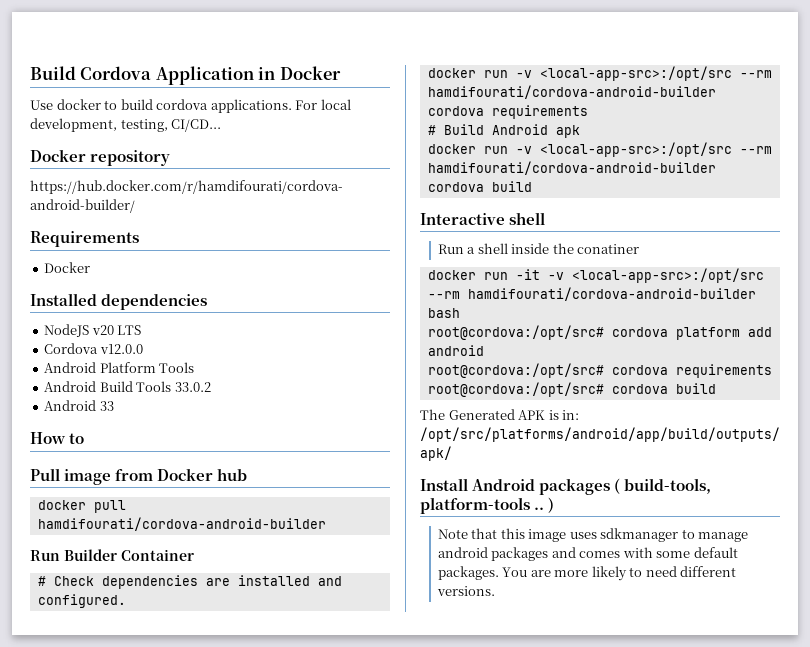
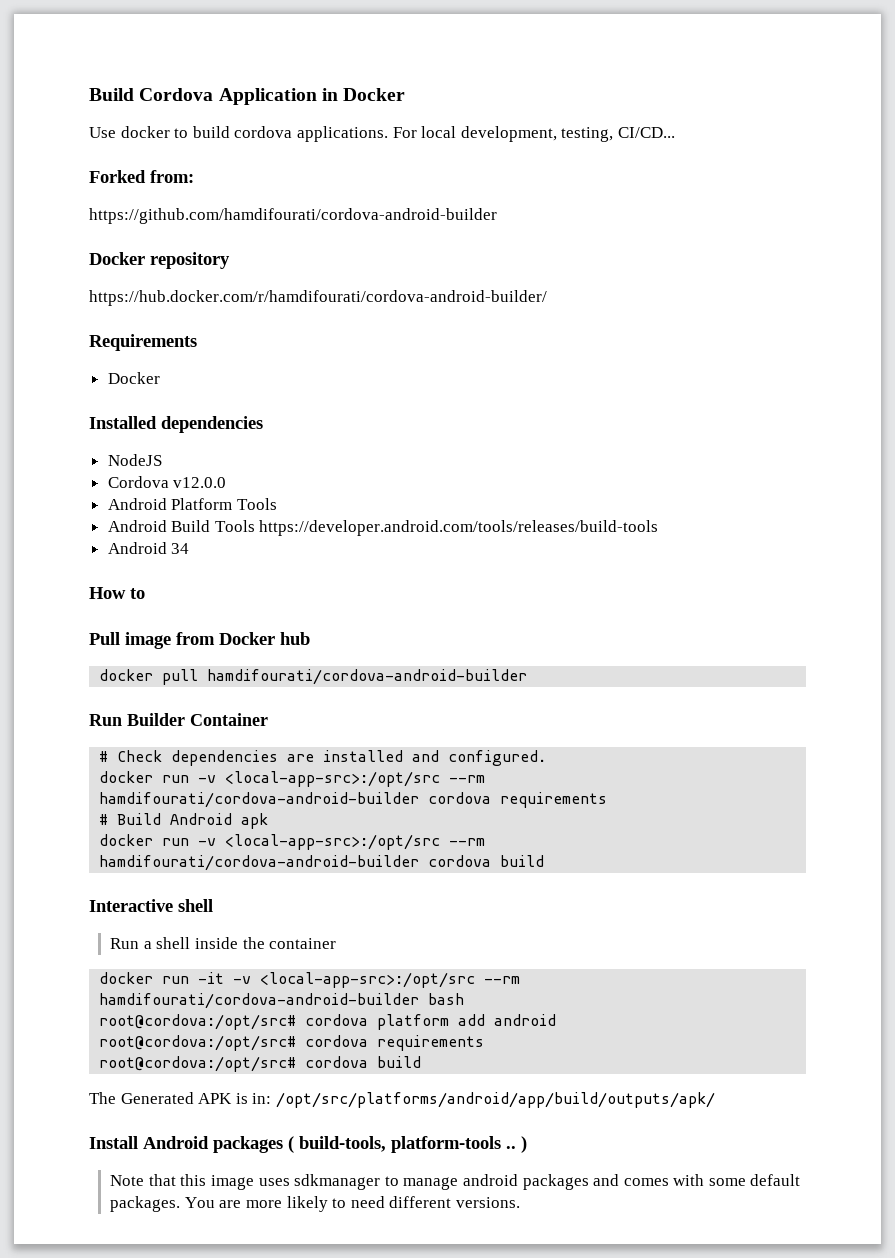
(222, 125) none -> [89,170,194,183] [89,208,497,224] // Forked from: // https://github.com/hamdifourati/cordova-android-builder
[91,325,142,335] v20 LTS -> (162, 460) none
[174,382,211,392] [44,400,114,411] 33.0.2 // Android 33 -> [259,520,659,536] [107,542,190,554] https://developer.android.com/tools/releases/build-tools // Android 34
[577,244,640,254] conatiner -> [269,938,337,949] container

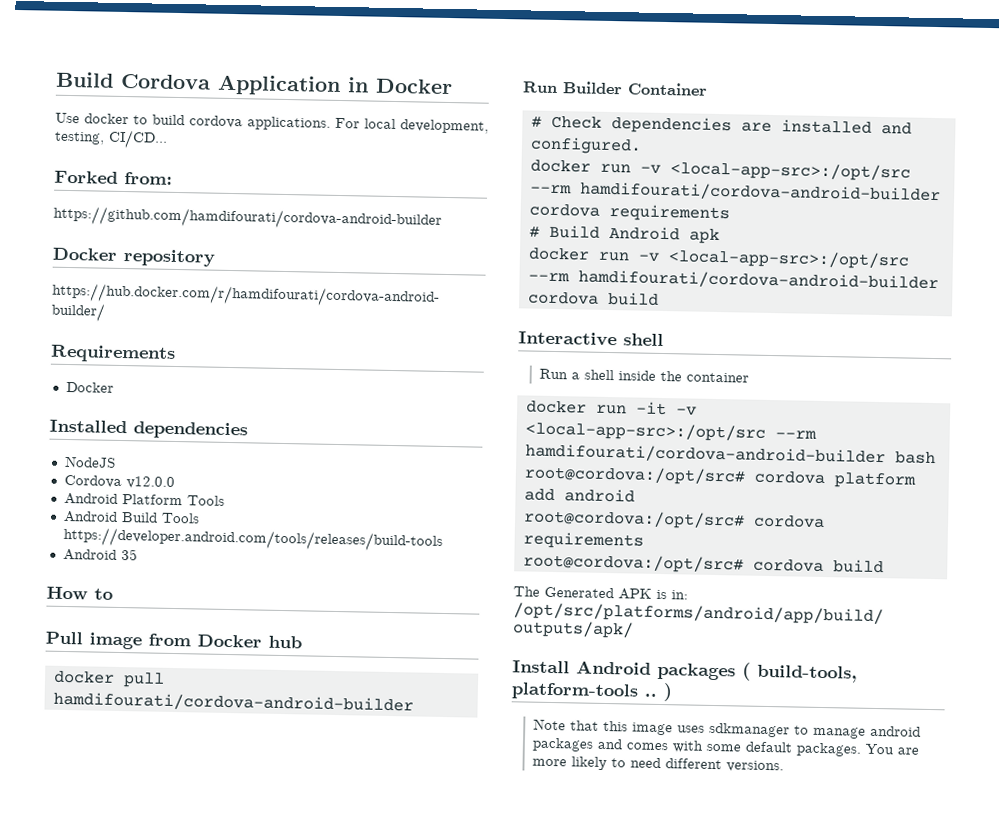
[171,543,190,554] 34 -> [120,549,138,561] 35

